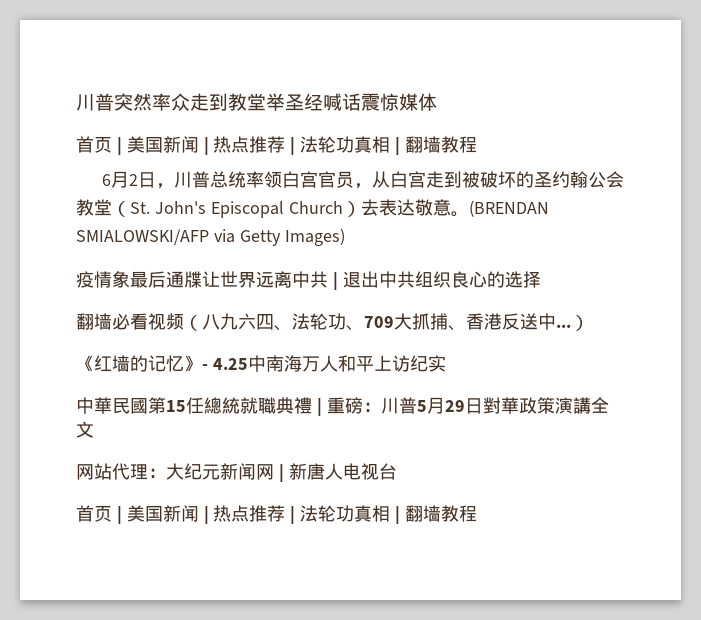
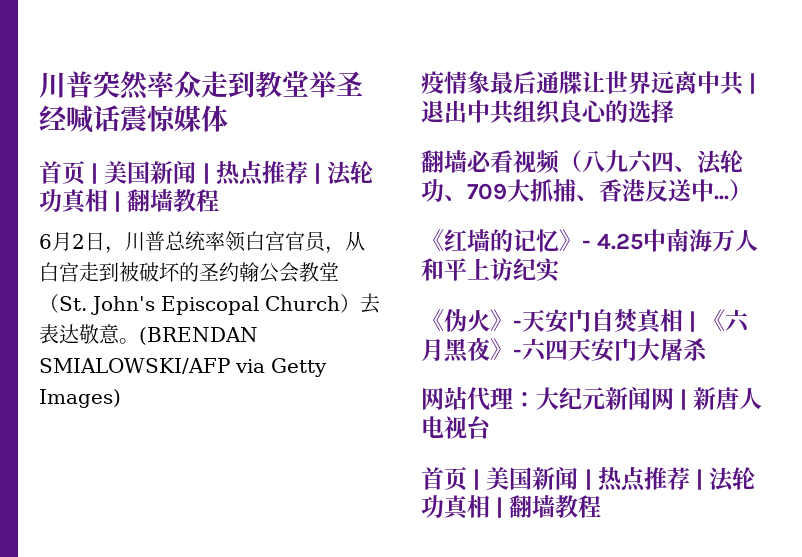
[76,397,609,417] [76,421,94,438] 中華民國第15任總統就職典禮 | 重磅：川普5月29日對華政策演講全文 -> [421,308,751,334] [421,337,708,363] 《伪火》-天安门自焚真相 | 《六月黑夜》-六四天安门大屠杀

